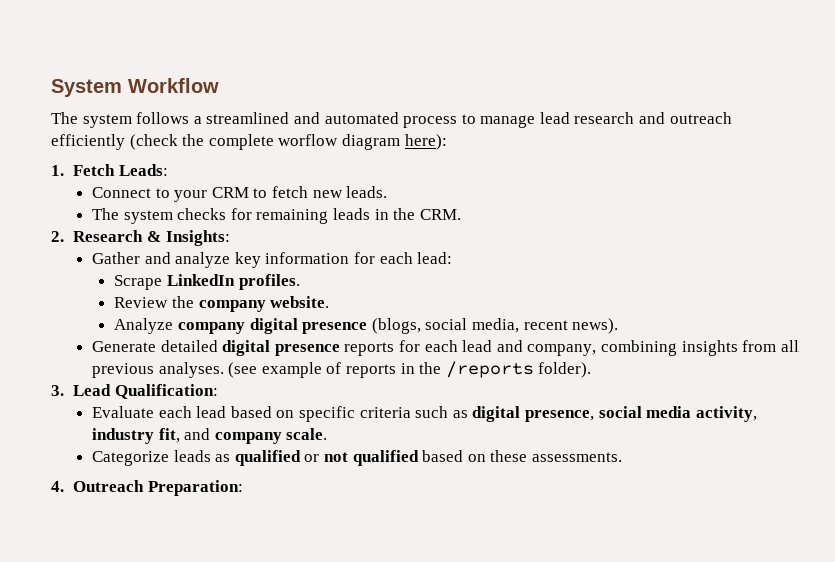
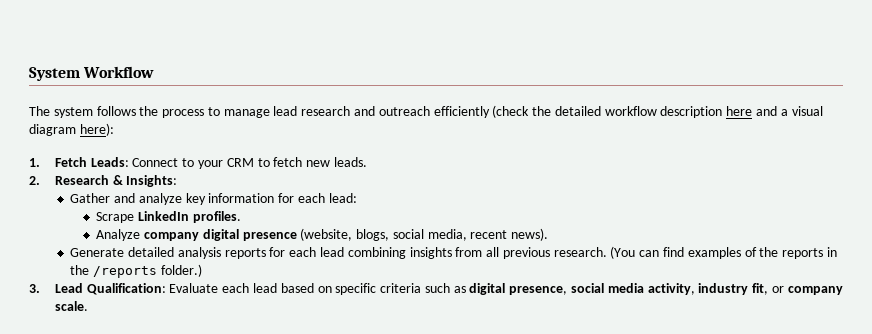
[193,112,399,124] a streamlined and automated -> [139,106,159,116] the
[208,134,339,150] complete worflow -> [554,106,823,118] detailed workflow description here and a visual
(168, 170) // -> (129, 162) none
[92,208,461,224] // The system checks for remaining leads in the CRM. -> (367, 162) none
[114,296,330,312] // Review the company website. -> (241, 217) none
[371,318,421,334] (blogs, -> [300,228,390,241] (website, blogs,
[222,340,340,356] digital presence -> [177,247,221,259] analysis
[496,340,597,356] and company, -> (344, 252) none
[158,362,342,378] analyses. (see example of -> [553,246,779,259] research. (You can find examples of the
[538,362,592,378] folder). -> [160,264,202,277] folder.)
(218, 391) // -> (166, 289) none
[184,428,211,440] and -> [771,286,784,293] or
[92,450,622,466] [51,480,243,496] // Categorize leads as qualified or not qualified based on these assessments. // 4. Outreach Preparation: -> (88, 306) none

